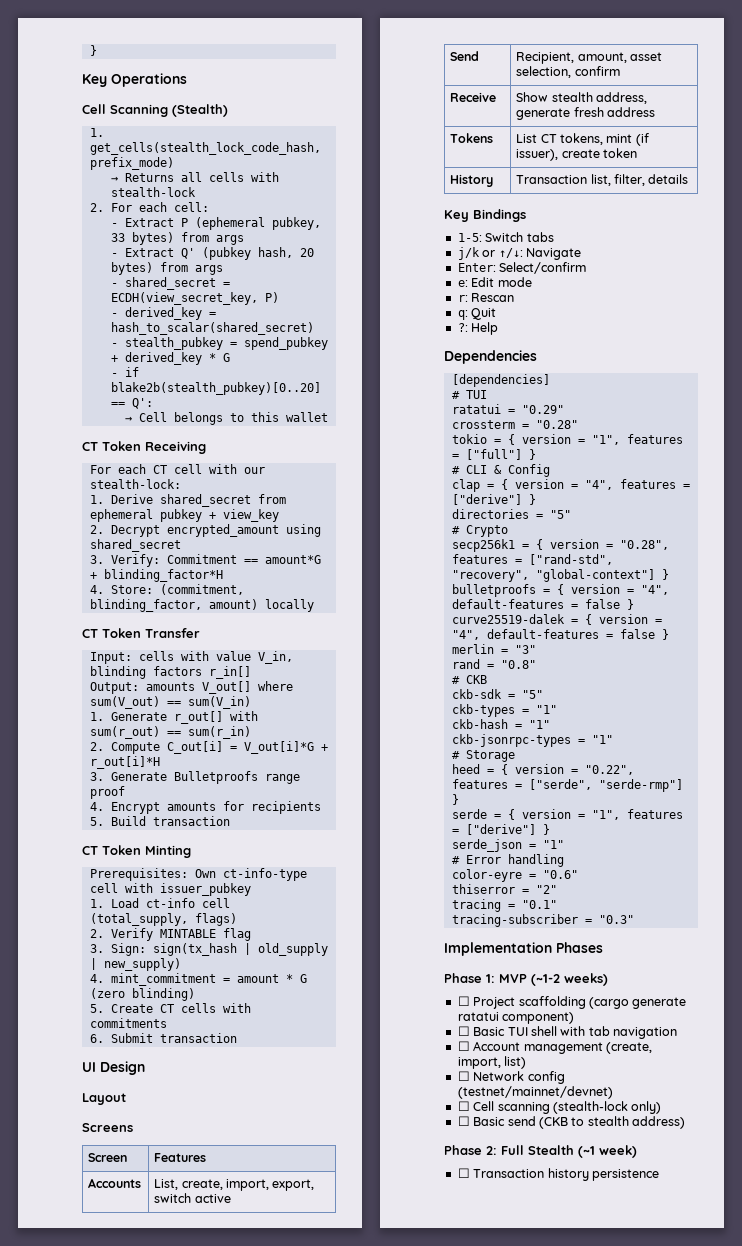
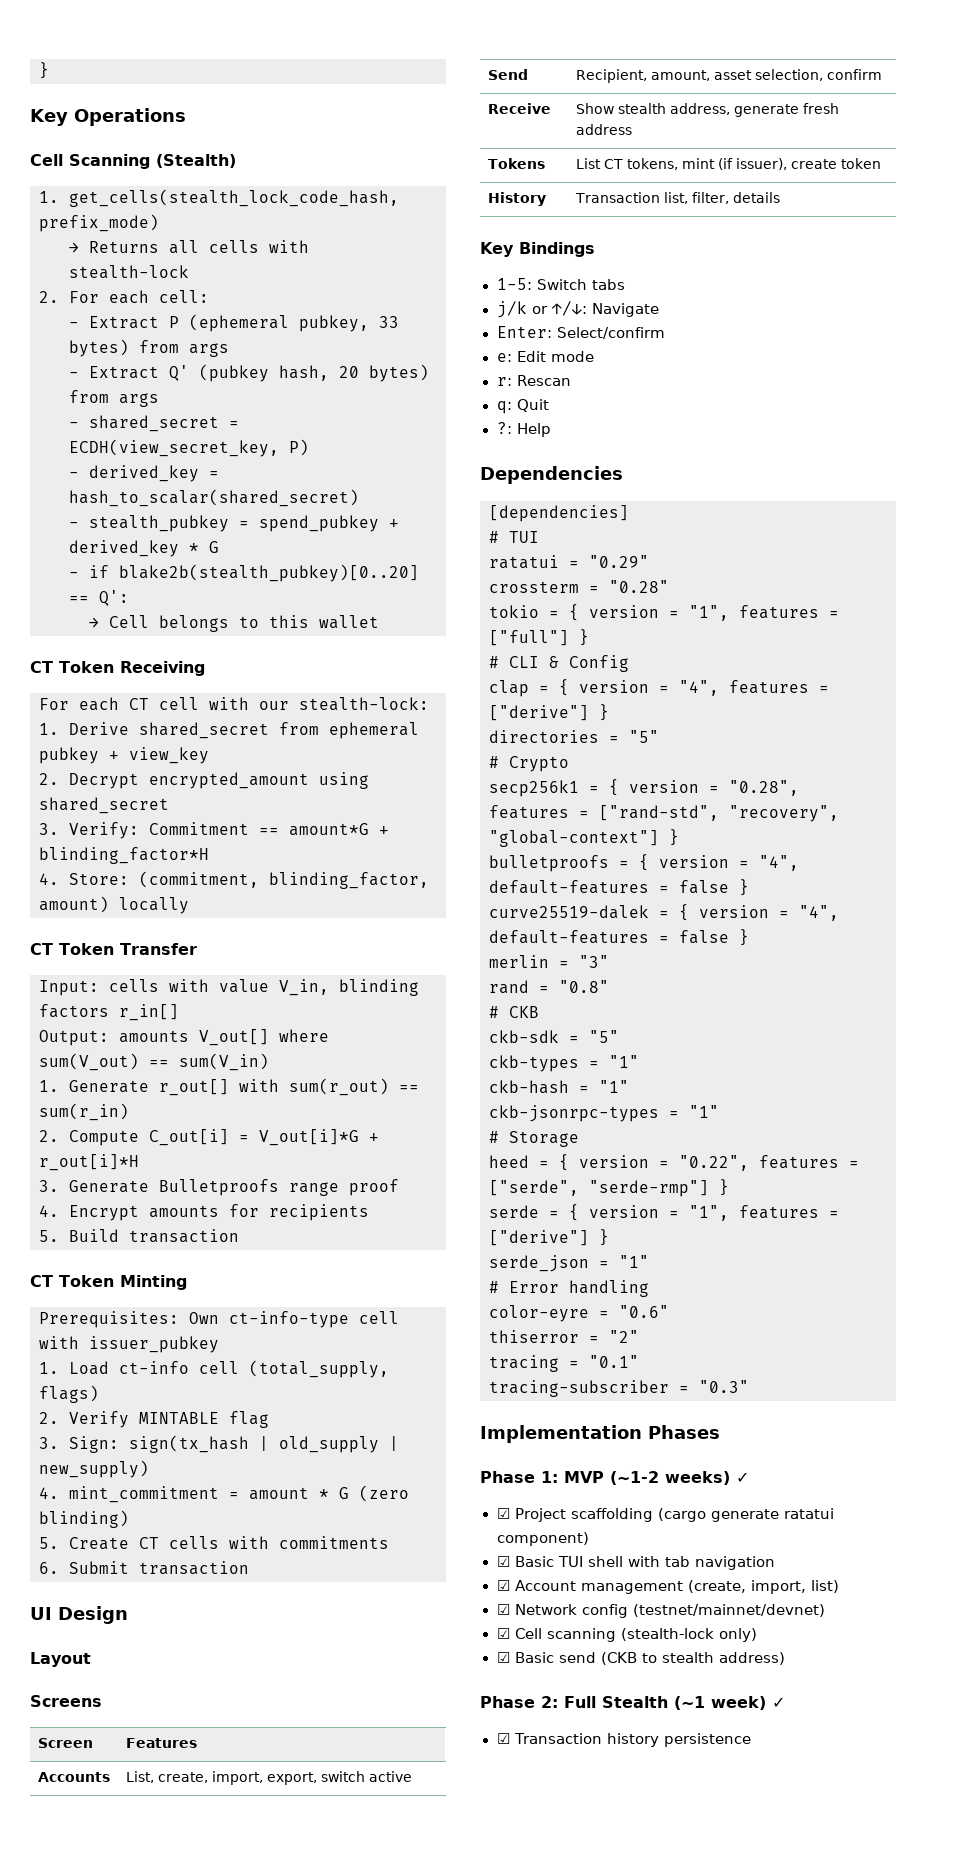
[457,996,470,1006] // ☐ -> [736,1472,749,1483] [496,1508,510,1519] ✓ // ☑
[457,1026,470,1036] ☐ -> [496,1556,510,1567] ☑
[457,1041,470,1051] ☐ -> [496,1580,510,1591] ☑
[457,1071,470,1081] ☐ -> [496,1604,510,1615] ☑
[457,1101,470,1111] ☐ -> [496,1628,510,1639] ☑
[457,1116,470,1126] ☐ -> [496,1652,510,1663] ☑
[457,1168,470,1178] // ☐ -> [771,1697,785,1708] [496,1733,510,1744] ✓ // ☑

